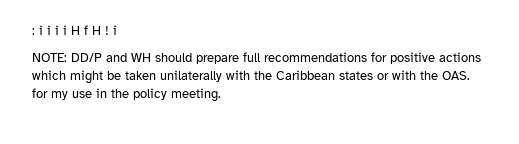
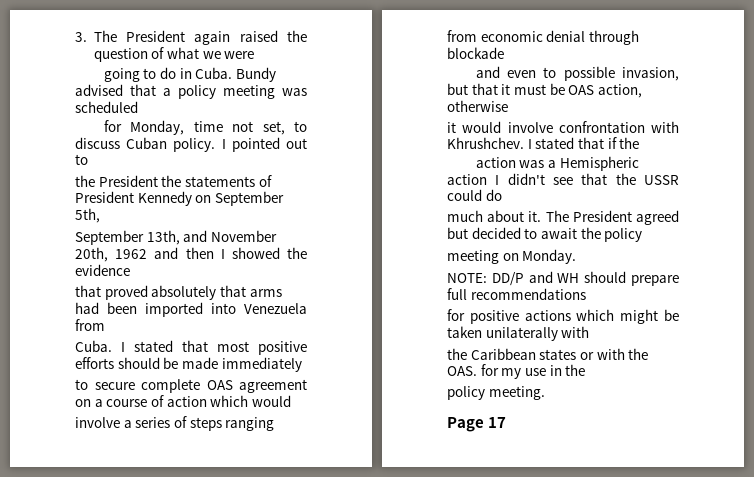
[32,25,117,35] : i i i i H f H ! i -> [75,30,307,45] [93,47,255,62] [103,67,276,82] [75,84,307,99] [75,101,138,113] [103,120,308,135] [75,137,307,152] [75,154,88,165] [75,175,272,187] [75,191,284,206] [75,208,100,223] [75,230,277,245] [75,247,307,262] [75,264,130,276] [75,285,282,300] [75,302,307,317] [75,319,105,331] [75,340,307,355] [75,357,302,372] [75,379,307,393] [75,395,291,407] [75,416,275,431] [447,30,639,45] [447,47,504,59] [475,66,679,81] [447,83,642,98] [447,100,508,112] [447,121,679,133] [447,137,640,149] [475,156,639,171] [447,173,679,185] [447,189,502,201] [447,210,679,225] [447,227,643,242] [447,249,577,264] 3. The President again raised the question of what we were // going to do in Cuba. Bundy advised that a policy meeting was scheduled // for Monday, time not set, to discuss Cuban policy. I pointed out to // the President the statements of President Kennedy on September 5th, // September 13th, and November 20th, 1962 and then I showed the evidence // that proved absolutely that arms had been imported into Venezuela from // Cuba. I stated that most positive efforts should be made immediately // to secure complete OAS agreement on a course of action which would // involve a series of steps ranging from economic denial through blockade // and even to possible invasion, but that it must be OAS action, otherwise // it would involve confrontation with Khrushchev. I stated that if the // action was a Hemispheric action I didn't see that the USSR could do // much about it. The President agreed but decided to await the policy // meeting on Monday.
(367, 57) none -> (586, 294) //
(250, 75) none -> (590, 332) //
(129, 93) none -> (586, 370) //
(221, 95) none -> [447,417,507,432] // Page 17

